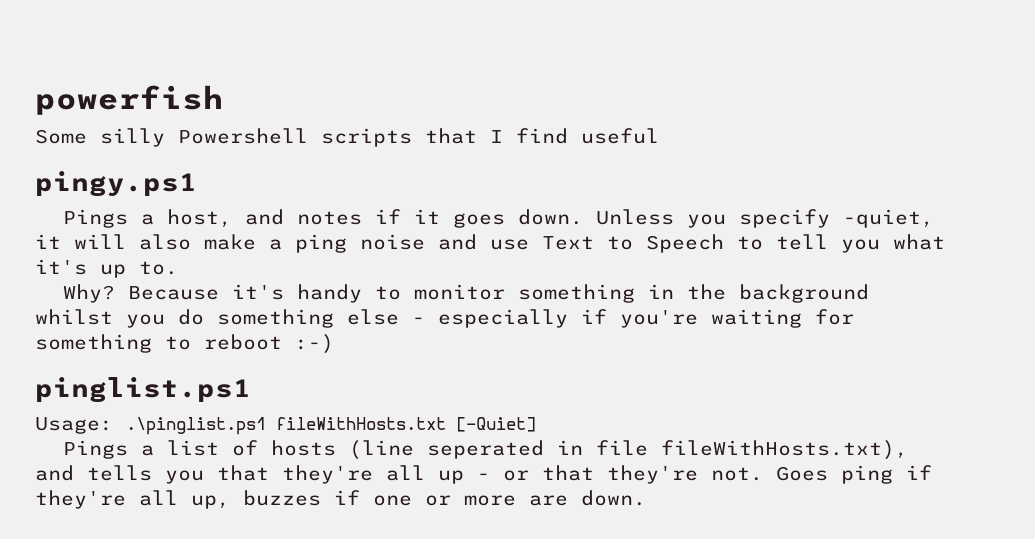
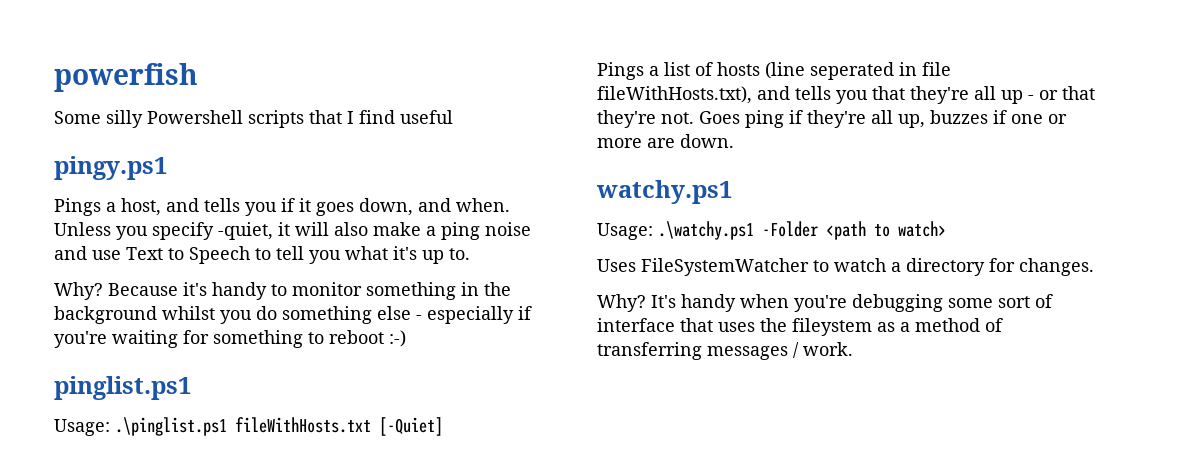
[297,211,363,225] notes -> [204,198,277,216] tells you
[518,209,584,225] down. -> [359,198,510,216] down, and when.
(646, 498) none -> [596,180,732,204] [597,221,946,240] [597,258,1094,276] [597,294,1053,312] [597,318,1003,336] [597,342,853,360] // watchy.ps1 // Usage: .\watchy.ps1 -Folder <path to watch> // Uses FileSystemWatcher to watch a directory for changes. // Why? It's handy when you're debugging some sort of interface that uses the fileystem as a method of transferring messages / work.

